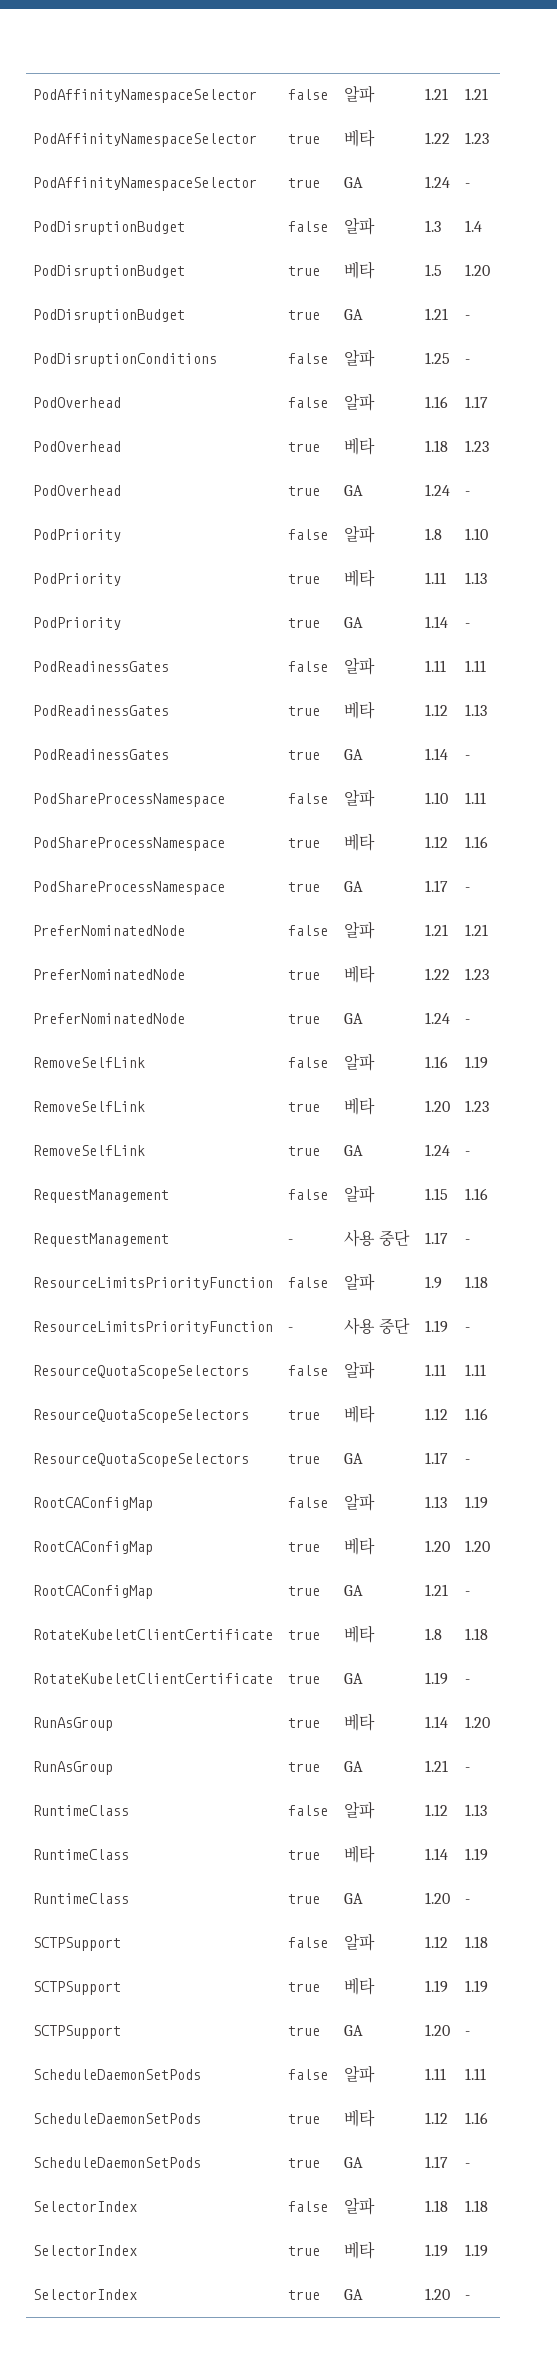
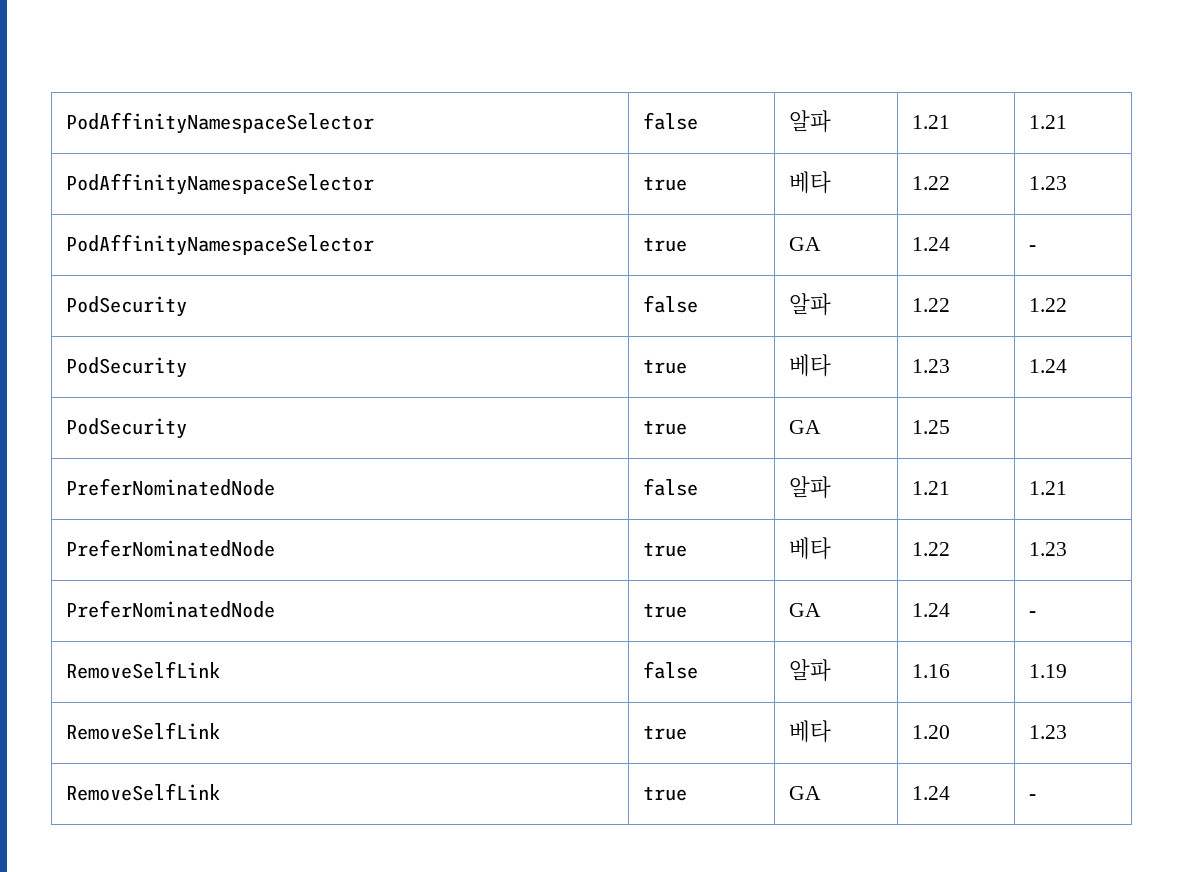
[33,221,186,235] [288,221,329,232] [344,217,376,235] [425,220,442,232] [465,220,483,232] [33,265,186,279] [288,266,321,276] [344,261,376,279] [425,264,443,276] [465,264,491,276] [33,309,186,323] [288,310,321,320] [344,309,364,320] [425,308,449,320] [465,315,471,320] [33,353,218,367] [288,353,329,364] [344,349,376,367] [425,352,451,364] [465,359,471,364] [33,397,122,408] [288,397,329,408] [344,393,376,411] [425,396,449,408] [465,396,489,408] [33,441,122,452] [288,442,321,452] [344,437,376,455] [425,440,449,452] [465,440,490,452] [33,485,122,496] [288,486,321,496] [344,485,364,496] [425,484,451,496] [465,491,471,496] [33,529,122,542] [288,529,329,540] [344,525,376,543] [425,528,443,540] [465,528,489,540] [33,573,122,586] [288,574,321,584] [344,569,376,587] [425,572,447,584] [465,572,488,584] [33,617,122,630] [288,618,321,628] [344,617,364,628] [425,616,449,628] [465,623,471,628] [33,661,170,672] [288,661,329,672] [344,657,376,675] [425,660,447,672] [465,660,487,672] [33,705,170,716] [288,706,321,716] [344,701,376,719] [425,704,449,716] [465,704,488,716] [33,749,170,760] [288,750,321,760] [344,749,364,760] [425,748,449,760] [465,755,471,760] [33,793,226,807] [288,793,329,804] [344,789,376,807] [425,792,449,804] [465,792,487,804] [33,837,226,851] [288,838,321,848] [344,833,376,851] [425,836,449,848] [465,836,489,848] [33,881,226,895] [288,882,321,892] [344,881,364,892] [425,880,449,892] [465,887,471,892] PodDisruptionBudget | false | 알파 | 1.3 | 1.4 // PodDisruptionBudget | true | 베타 | 1.5 | 1.20 // PodDisruptionBudget | true | GA | 1.21 | - // PodDisruptionConditions | false | 알파 | 1.25 | - // PodOverhead | false | 알파 | 1.16 | 1.17 // PodOverhead | true | 베타 | 1.18 | 1.23 // PodOverhead | true | GA | 1.24 | - // PodPriority | false | 알파 | 1.8 | 1.10 // PodPriority | true | 베타 | 1.11 | 1.13 // PodPriority | true | GA | 1.14 | - // PodReadinessGates | false | 알파 | 1.11 | 1.11 // PodReadinessGates | true | 베타 | 1.12 | 1.13 // PodReadinessGates | true | GA | 1.14 | - // PodShareProcessNamespace | false | 알파 | 1.10 | 1.11 // PodShareProcessNamespace | true | 베타 | 1.12 | 1.16 // PodShareProcessNamespace | true | GA | 1.17 | - -> [65,296,187,317] [642,295,698,313] [788,293,831,316] [911,298,950,312] [1028,298,1067,312] [65,357,187,378] [642,359,687,374] [788,354,831,377] [911,359,950,373] [1028,359,1067,373] [65,418,187,439] [642,420,687,435] [788,420,821,434] [911,420,950,434] PodSecurity | false | 알파 | 1.22 | 1.22 // PodSecurity | true | 베타 | 1.23 | 1.24 // PodSecurity | true | GA | 1.25 |
[33,1189,170,1203] [288,1189,329,1200] [344,1185,376,1203] [425,1188,449,1200] [465,1188,489,1200] [33,1233,170,1247] [288,1239,294,1244] [344,1229,410,1247] [425,1232,449,1244] [465,1239,471,1244] [33,1277,274,1290] [288,1277,329,1288] [344,1273,376,1291] [425,1276,443,1289] [465,1276,489,1288] [33,1321,274,1334] [288,1327,294,1332] [344,1317,410,1335] [425,1320,449,1333] [465,1327,471,1332] [33,1365,250,1379] [288,1365,329,1376] [344,1361,376,1379] [425,1364,447,1376] [465,1364,487,1376] [33,1409,250,1423] [288,1410,321,1420] [344,1405,376,1423] [425,1408,449,1420] [465,1408,489,1420] [33,1453,250,1467] [288,1454,321,1464] [344,1453,364,1464] [425,1452,449,1464] [465,1459,471,1464] [33,1497,154,1511] [288,1497,329,1508] [344,1493,376,1511] [425,1496,448,1508] [465,1496,489,1509] [33,1541,154,1555] [288,1542,321,1552] [344,1537,376,1555] [425,1540,451,1552] [465,1540,491,1552] [33,1585,154,1599] [288,1586,321,1596] [344,1585,364,1596] [425,1584,449,1596] [465,1591,471,1596] [33,1629,274,1640] [288,1630,321,1640] [344,1625,376,1643] [425,1628,443,1640] [465,1628,489,1640] [33,1673,274,1684] [288,1674,321,1684] [344,1673,364,1684] [425,1672,449,1685] [465,1679,471,1684] [33,1717,114,1731] [288,1718,321,1728] [344,1713,376,1731] [425,1716,449,1728] [465,1716,491,1728] [33,1761,114,1775] [288,1762,321,1772] [344,1761,364,1772] [425,1760,449,1772] [465,1767,471,1772] [33,1805,130,1816] [288,1805,329,1816] [344,1801,376,1819] [425,1804,449,1816] [465,1804,488,1816] [33,1849,130,1860] [288,1850,321,1860] [344,1845,376,1863] [425,1848,449,1860] [465,1848,489,1861] [33,1893,130,1904] [288,1894,321,1904] [344,1893,364,1904] [425,1892,451,1904] [465,1899,471,1904] [33,1937,122,1951] [288,1937,329,1948] [344,1933,376,1951] [425,1936,449,1948] [465,1936,489,1948] [33,1981,122,1995] [288,1982,321,1992] [344,1977,376,1995] [425,1980,449,1993] [465,1980,489,1993] [33,2025,122,2039] [288,2026,321,2036] [344,2025,364,2036] [425,2024,451,2036] [465,2031,471,2036] [33,2069,202,2080] [288,2069,329,2080] [344,2065,376,2083] [425,2068,447,2080] [465,2068,487,2080] [33,2113,202,2124] [288,2114,321,2124] [344,2109,376,2127] [425,2112,449,2124] [465,2112,489,2124] [33,2157,202,2168] [288,2158,321,2168] [344,2157,364,2168] [425,2156,449,2168] [465,2163,471,2168] [33,2201,138,2212] [288,2201,329,2212] [344,2197,376,2215] [425,2200,449,2212] [465,2200,489,2212] [33,2245,138,2256] [288,2246,321,2256] [344,2241,376,2259] [425,2244,449,2257] [465,2244,489,2257] [33,2289,138,2300] [288,2290,321,2300] [344,2289,364,2300] [425,2288,451,2300] [465,2295,471,2300] // RequestManagement | false | 알파 | 1.15 | 1.16 // RequestManagement | - | 사용 중단 | 1.17 | - // ResourceLimitsPriorityFunction | false | 알파 | 1.9 | 1.18 // ResourceLimitsPriorityFunction | - | 사용 중단 | 1.19 | - // ResourceQuotaScopeSelectors | false | 알파 | 1.11 | 1.11 // ResourceQuotaScopeSelectors | true | 베타 | 1.12 | 1.16 // ResourceQuotaScopeSelectors | true | GA | 1.17 | - // RootCAConfigMap | false | 알파 | 1.13 | 1.19 // RootCAConfigMap | true | 베타 | 1.20 | 1.20 // RootCAConfigMap | true | GA | 1.21 | - // RotateKubeletClientCertificate | true | 베타 | 1.8 | 1.18 // RotateKubeletClientCertificate | true | GA | 1.19 | - // RunAsGroup | true | 베타 | 1.14 | 1.20 // RunAsGroup | true | GA | 1.21 | - // RuntimeClass | false | 알파 | 1.12 | 1.13 // RuntimeClass | true | 베타 | 1.14 | 1.19 // RuntimeClass | true | GA | 1.20 | - // SCTPSupport | false | 알파 | 1.12 | 1.18 // SCTPSupport | true | 베타 | 1.19 | 1.19 // SCTPSupport | true | GA | 1.20 | - // ScheduleDaemonSetPods | false | 알파 | 1.11 | 1.11 // ScheduleDaemonSetPods | true | 베타 | 1.12 | 1.16 // ScheduleDaemonSetPods | true | GA | 1.17 | - // SelectorIndex | false | 알파 | 1.18 | 1.18 // SelectorIndex | true | 베타 | 1.19 | 1.19 // SelectorIndex | true | GA | 1.20 | - -> (1036, 797) none

